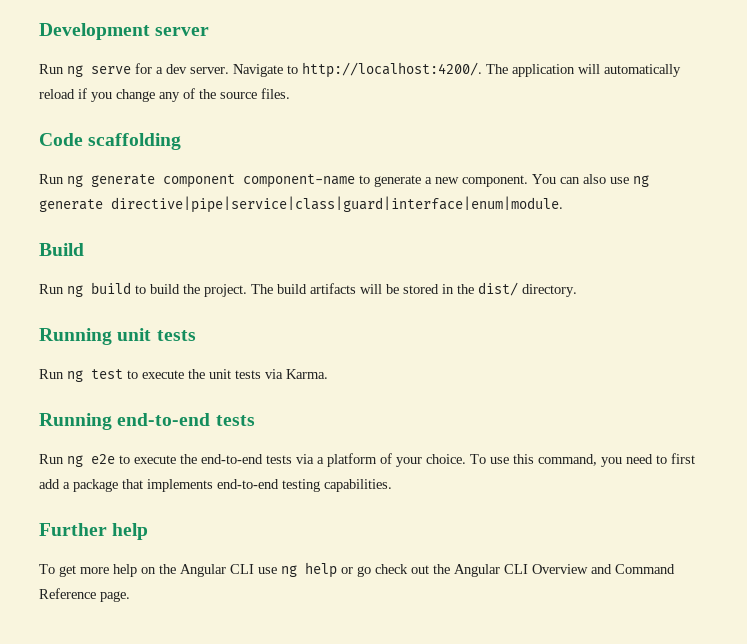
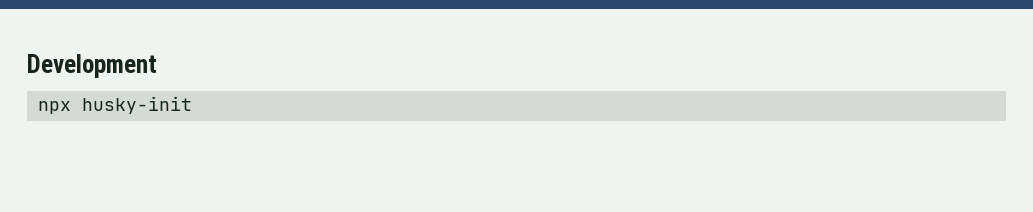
[155,27,210,36] [39,62,681,78] [39,88,290,102] [39,133,182,150] [39,174,649,188] [39,196,563,213] [39,243,84,256] [39,282,577,297] [39,328,196,345] [39,369,328,382] [39,413,255,430] [39,453,695,467] [39,479,392,492] [39,523,149,540] [39,562,675,578] [39,588,130,602] server // Run ng serve for a dev server. Navigate to http://localhost:4200/. The application will automatically reload if you change any of the source files. // Code scaffolding // Run ng generate component component-name to generate a new component. You can also use ng generate directive|pipe|service|class|guard|interface|enum|module. // Build // Run ng build to build the project. The build artifacts will be stored in the dist/ directory. // Running unit tests // Run ng test to execute the unit tests via Karma. // Running end-to-end tests // Run ng e2e to execute the end-to-end tests via a platform of your choice. To use this command, you need to first add a package that implements end-to-end testing capabilities. // Further help // To get more help on the Angular CLI use ng help or go check out the Angular CLI Overview and Command Reference page. -> [38,96,193,114] // npx husky-init

